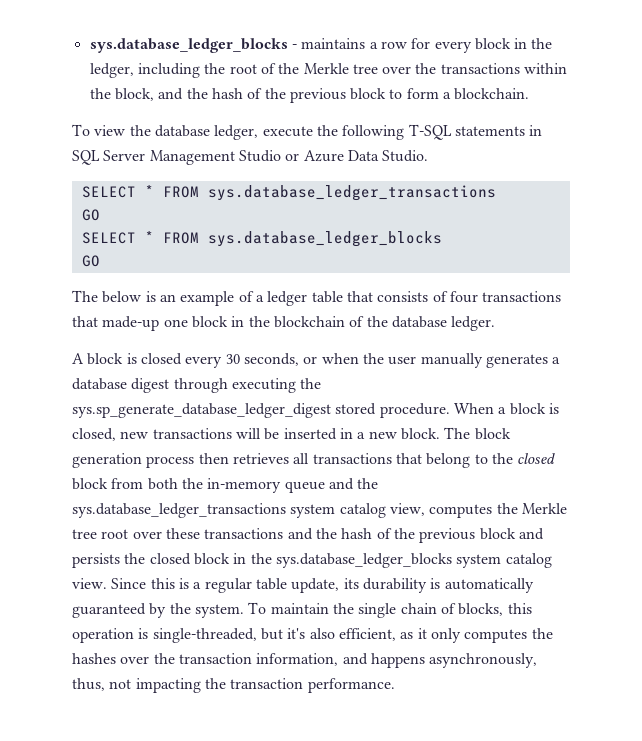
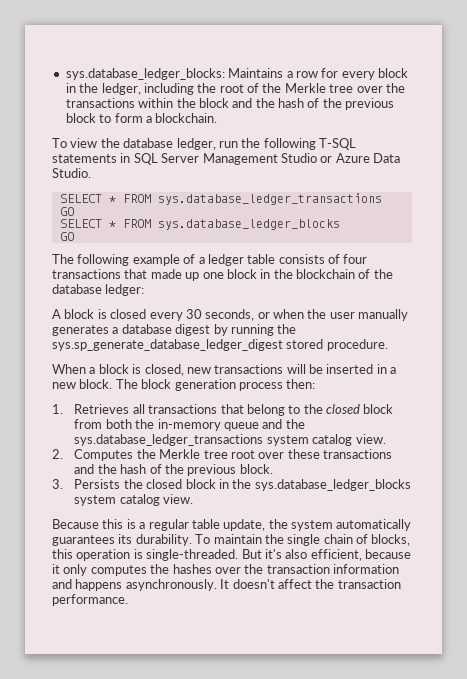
[89,38,366,53] sys.database_ledger_blocks - maintains -> [65,68,284,80] sys.database_ledger_blocks: Maintains
[114,88,154,101] block, -> [198,98,229,108] block
[262,126,313,137] execute -> [218,141,238,148] run
[102,291,176,303] below is an -> [77,254,130,266] following
[346,291,373,302] that -> (276, 259) none
[102,316,160,331] made-up -> [150,269,200,281] made up
[451,316,496,331] ledger. -> [105,284,145,296] ledger:
[173,378,296,393] through executing -> [213,324,274,336] by running
(450, 410) none -> (388, 345) //
[198,453,289,464] then retrieves -> [286,379,316,389] [52,404,130,414] then: // 1. Retrieves
[389,503,493,518] view, computes -> [355,434,386,444] [52,449,134,461] view. // 2. Computes
[479,528,544,540] [72,553,120,568] block and persists -> [239,464,273,474] [52,479,121,489] block. // 3. Persists
[111,578,147,589] Since -> [52,519,99,529] // Because
[343,578,534,593] [72,603,244,618] its durability is automatically guaranteed by the system. -> [268,519,412,531] [52,534,192,546] the system automatically guarantees its durability.
[152,628,283,643] single-threaded, but -> [146,549,262,561] single-threaded. But
[400,632,414,639] as -> [365,549,411,559] because
[256,653,339,666] information, -> [333,564,399,574] information
[429,653,538,668] [72,678,201,693] asynchronously, thus, not impacting -> [125,579,312,591] asynchronously. It doesn't affect

